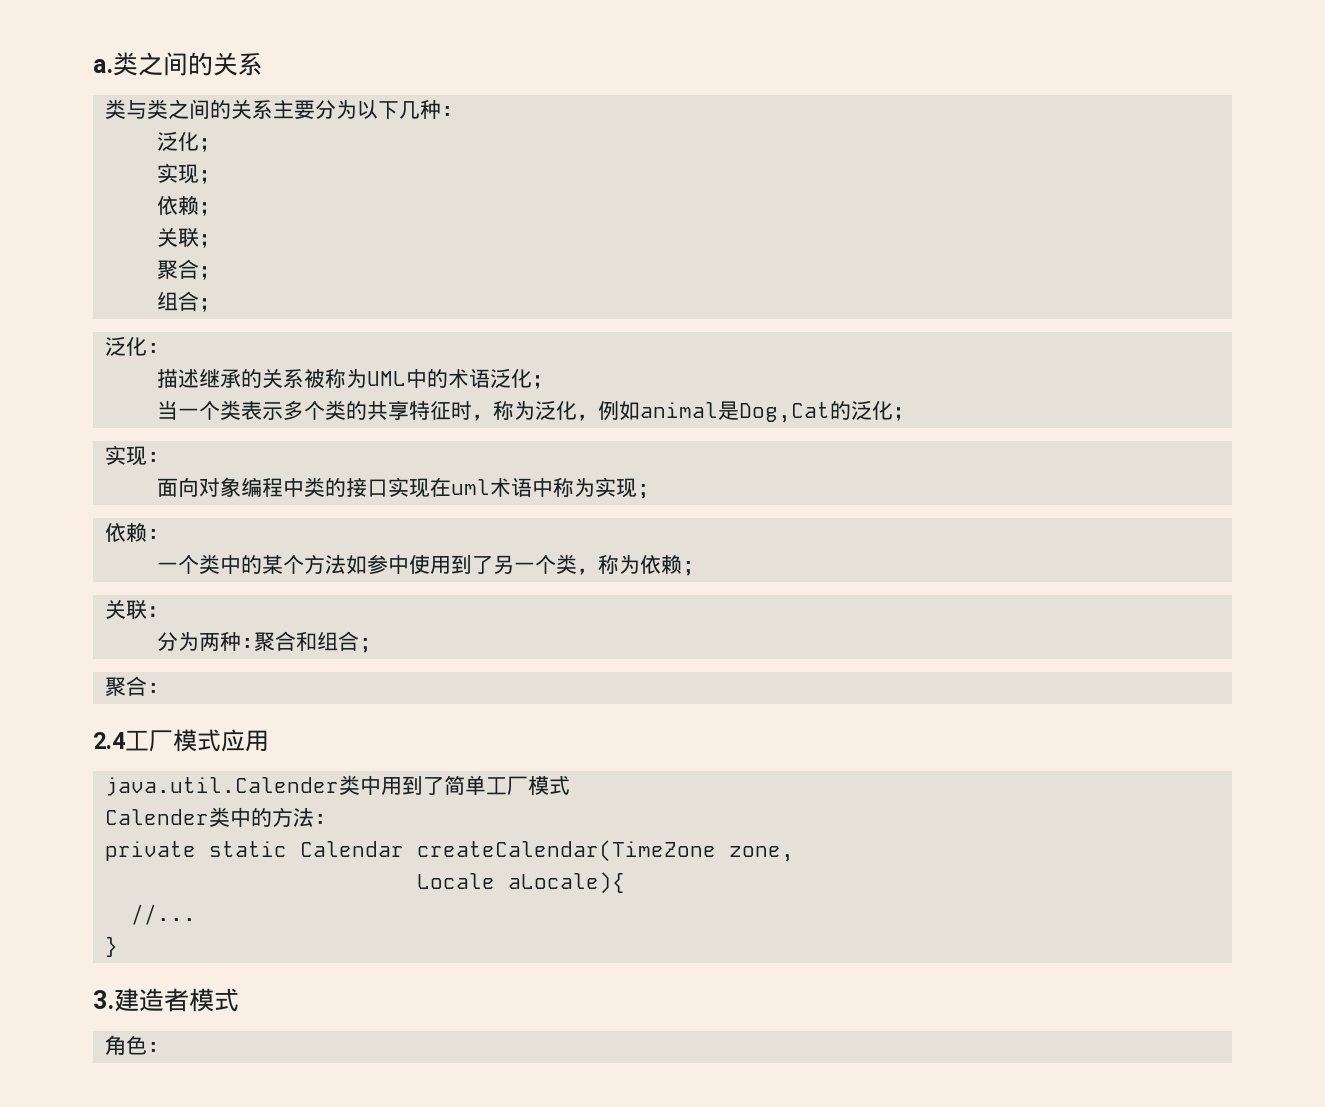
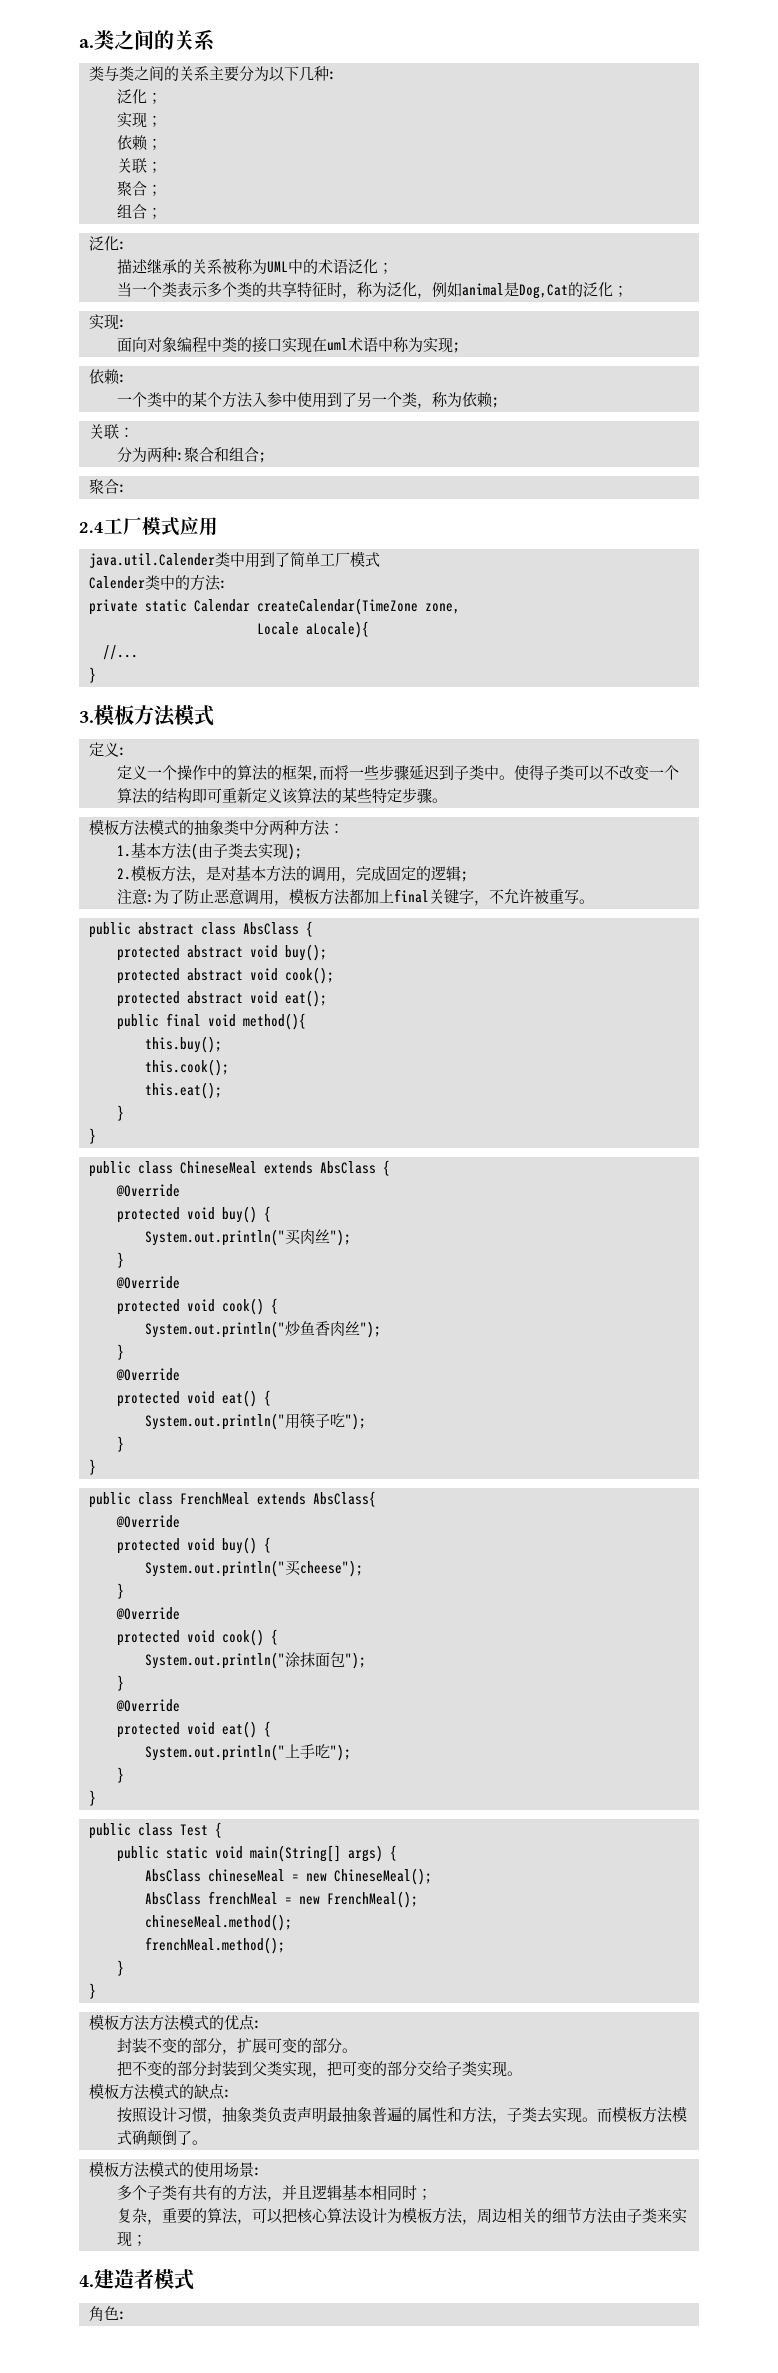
[346,555,367,574] 如 -> [251,392,267,407] 入
(114, 999) none -> [94,705,214,727] [88,742,126,757] [116,764,679,781] [116,787,447,804] [88,819,344,836] [116,842,302,860] [116,865,468,883] [116,888,594,906] [88,921,313,938] [116,944,327,961] [116,967,334,984] [116,990,327,1007] [116,1013,306,1030] [144,1036,222,1053] [144,1059,229,1076] [144,1082,222,1099] [116,1105,124,1121] [88,1128,96,1144] [88,1160,390,1177] [115,1184,180,1197] [116,1206,271,1223] [144,1229,351,1246] [116,1252,124,1268] [115,1276,180,1289] [116,1298,278,1315] [144,1321,381,1338] [116,1344,124,1360] [115,1368,180,1381] [116,1390,271,1407] [144,1413,366,1430] [116,1436,124,1452] [88,1459,96,1475] [88,1491,376,1508] [115,1515,180,1528] [116,1537,271,1554] [144,1560,363,1577] [116,1583,124,1599] [115,1607,180,1620] [116,1629,278,1646] [144,1652,366,1669] [116,1675,124,1691] [115,1699,180,1712] [116,1721,271,1738] [144,1744,351,1761] [116,1767,124,1783] [88,1790,96,1806] [88,1822,222,1839] [116,1845,397,1862] [144,1868,432,1885] [144,1891,418,1908] [144,1914,292,1931] [144,1937,285,1954] [116,1960,124,1976] [88,1983,96,1999] [88,2014,261,2031] [116,2038,357,2055] [116,2061,522,2078] [88,2083,231,2100] [116,2106,687,2124] [116,2129,207,2146] [88,2161,261,2178] [116,2184,432,2202] [116,2207,687,2225] [116,2231,147,2247] [79,2275,94,2287] 模板方法模式 // 定义: // 定义一个操作中的算法的框架,而将一些步骤延迟到子类中。使得子类可以不改变一个算法的结构即可重新定义该算法的某些特定步骤。 // 模板方法模式的抽象类中分两种方法： // 1.基本方法(由子类去实现); // 2.模板方法，是对基本方法的调用，完成固定的逻辑; // 注意:为了防止恶意调用，模板方法都加上final关键字，不允许被重写。 // public abstract class AbsClass { // protected abstract void buy(); // protected abstract void cook(); // protected abstract void eat(); // public final void method(){ // this.buy(); // this.cook(); // this.eat(); // } // } // public class ChineseMeal extends AbsClass { // @Override // protected void buy() { // System.out.println("买肉丝"); // } // @Override // protected void cook() { // System.out.println("炒鱼香肉丝"); // } // @Override // protected void eat() { // System.out.println("用筷子吃"); // } // } // public class FrenchMeal extends AbsClass{ // @Override // protected void buy() { // System.out.println("买cheese"); // } // @Override // protected void cook() { // System.out.println("涂抹面包"); // } // @Override // protected void eat() { // System.out.println("上手吃"); // } // } // public class Test { // public static void main(String[] args) { // AbsClass chineseMeal = new ChineseMeal(); // AbsClass frenchMeal = new FrenchMeal(); // chineseMeal.method(); // frenchMeal.method(); // } // } // 模板方法方法模式的优点: // 封装不变的部分，扩展可变的部分。 // 把不变的部分封装到父类实现，把可变的部分交给子类实现。 // 模板方法模式的缺点: // 按照设计习惯，抽象类负责声明最抽象普遍的属性和方法，子类去实现。而模板方法模式确颠倒了。 // 模板方法模式的使用场景: // 多个子类有共有的方法，并且逻辑基本相同时； // 复杂，重要的算法，可以把核心算法设计为模板方法，周边相关的细节方法由子类来实现； // 4.

